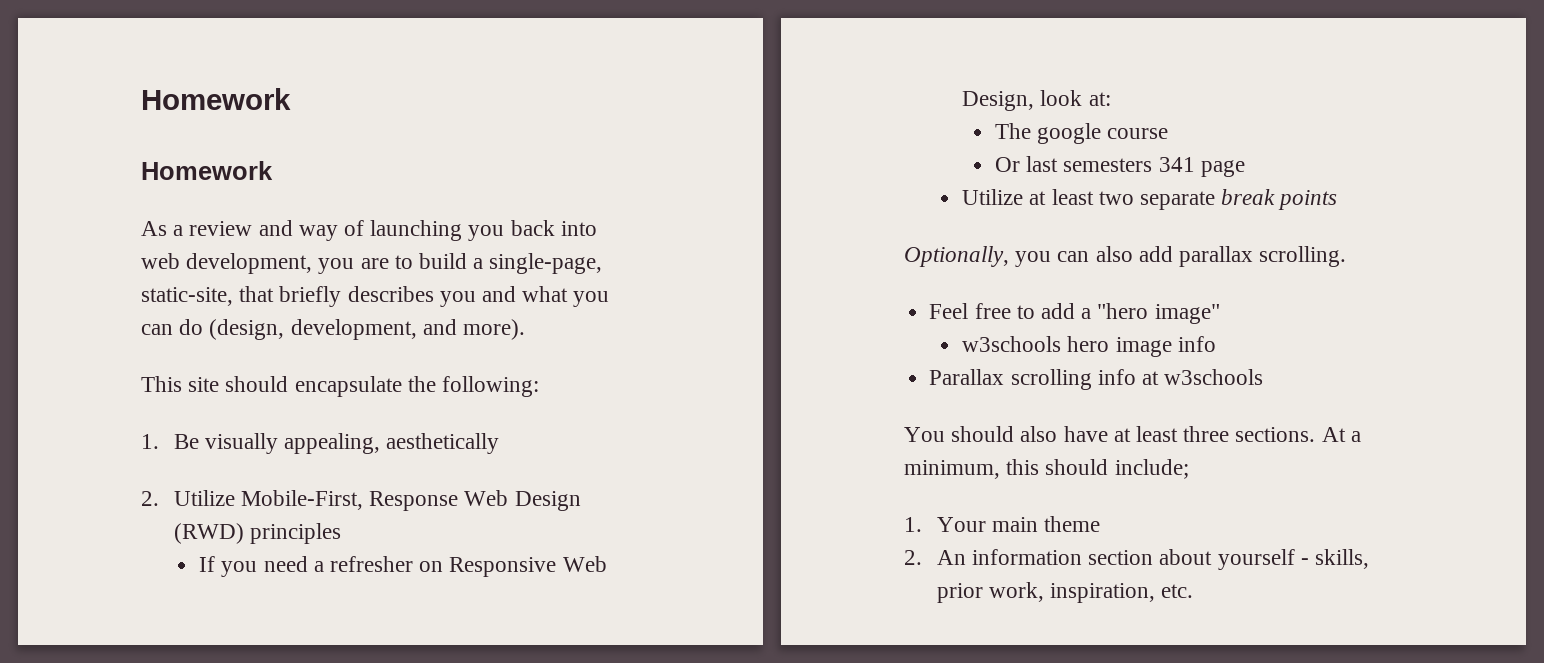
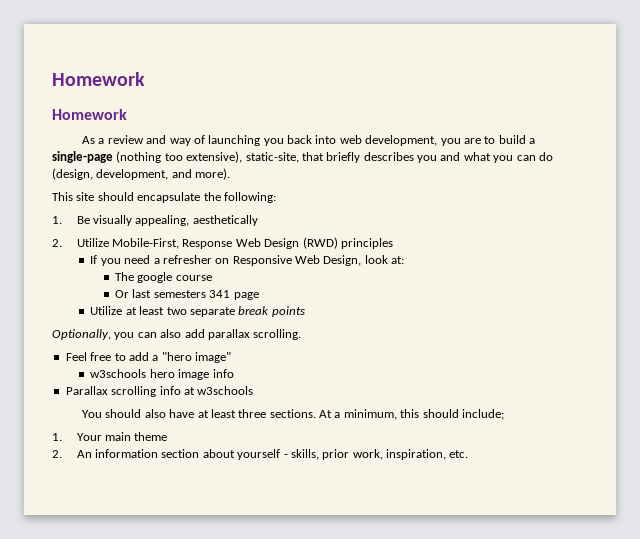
[489,253,603,274] single-page, -> [52,151,243,163] single-page (nothing too extensive),

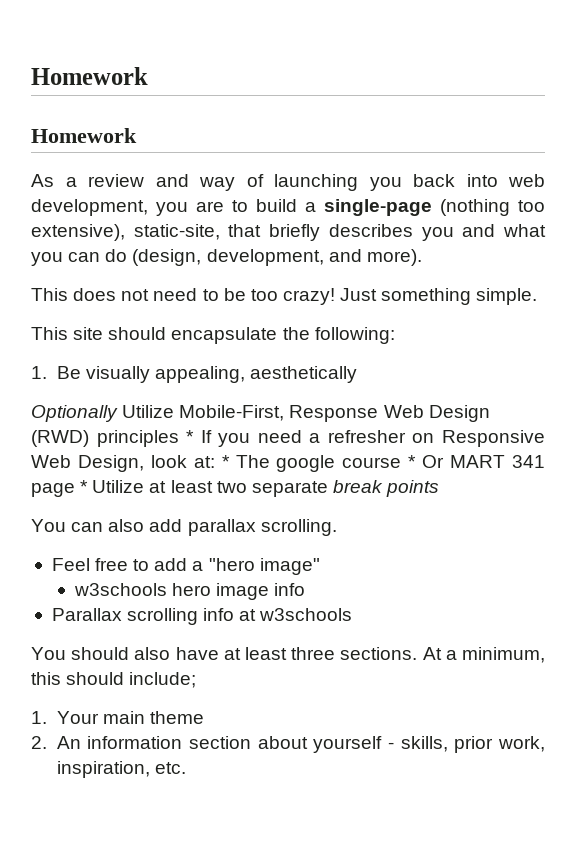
(231, 174) none -> [31,288,538,305] // This does not need to be too crazy! Just something simple.
[52,239,62,247] 2. -> [31,405,118,422] Optionally
(393, 243) // -> [186,430,195,443] *
(405, 260) // -> [221,455,230,468] *
[115,289,206,298] // Or last semesters -> [408,455,506,468] * Or MART
(259, 296) // -> [80,480,89,493] *
[52,329,135,340] Optionally, you -> [31,519,66,532] You

